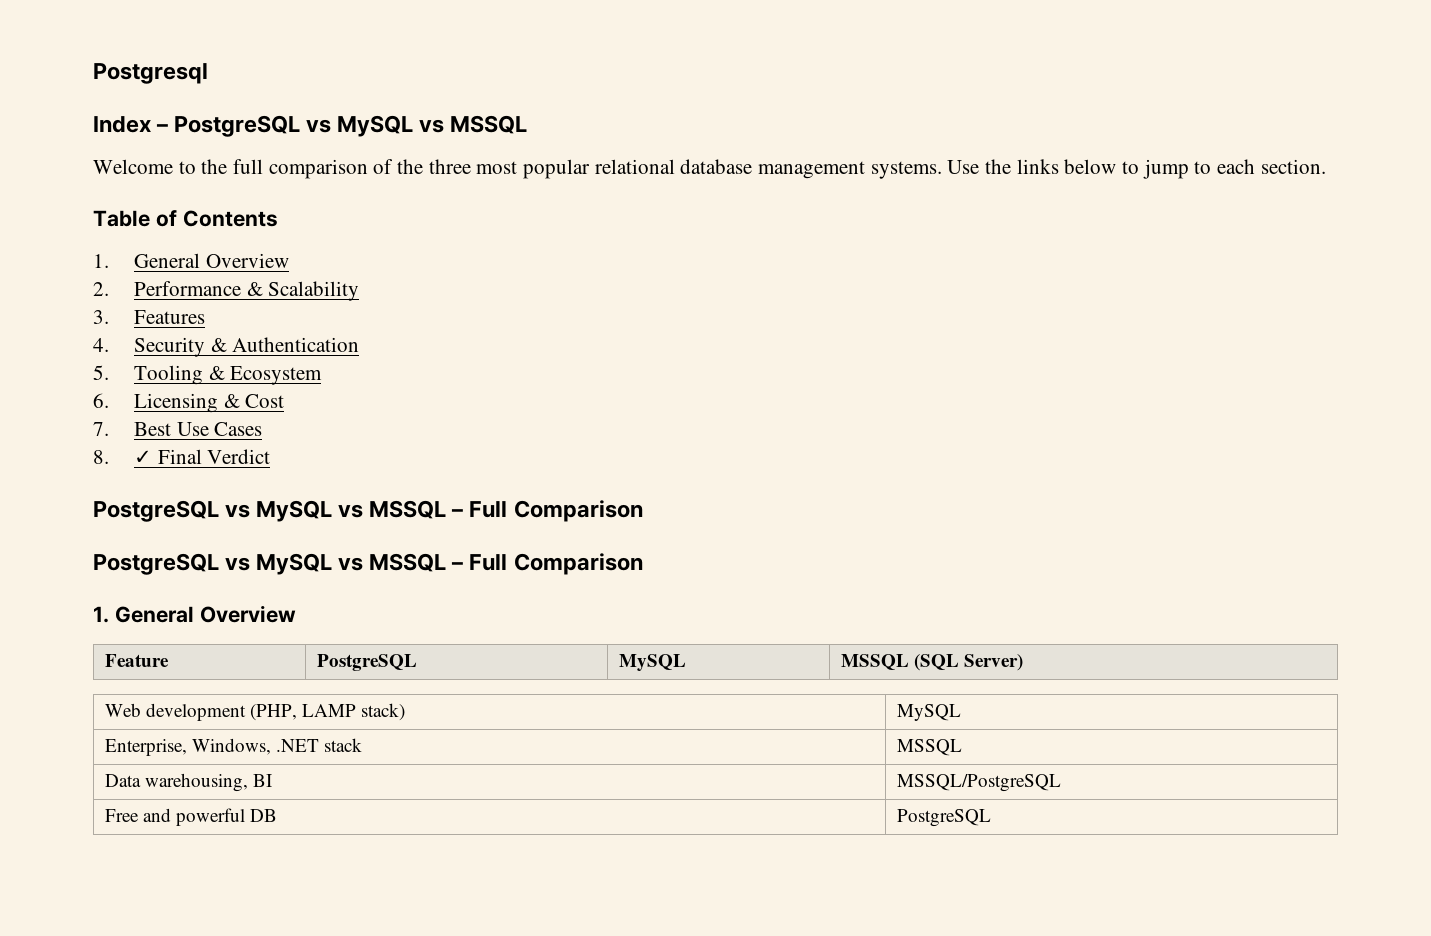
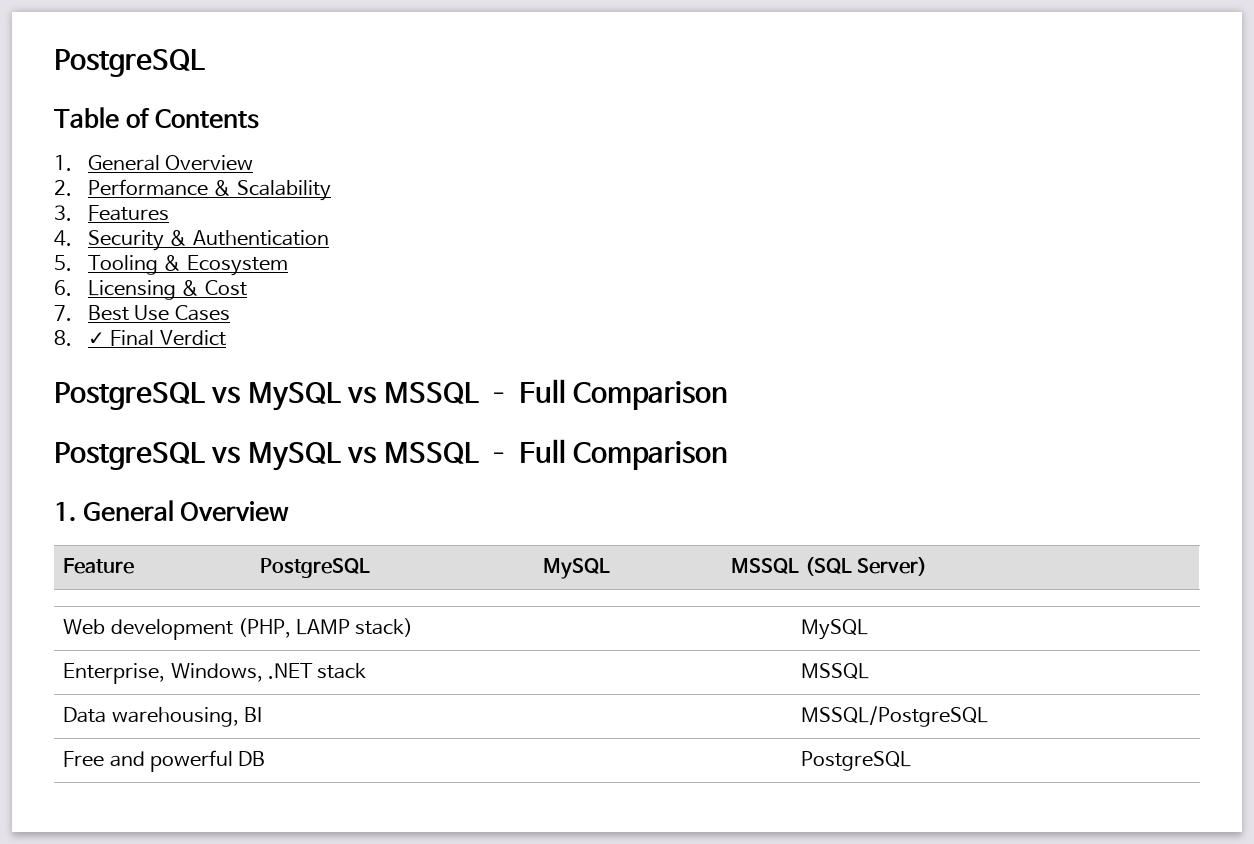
[93,63,208,84] [93,115,528,137] [93,159,1326,179] Postgresql // Index – PostgreSQL vs MySQL vs MSSQL // Welcome to the full comparison of the three most popular relational database management systems. Use the links below to jump to each section. -> [54,49,205,77] PostgreSQL

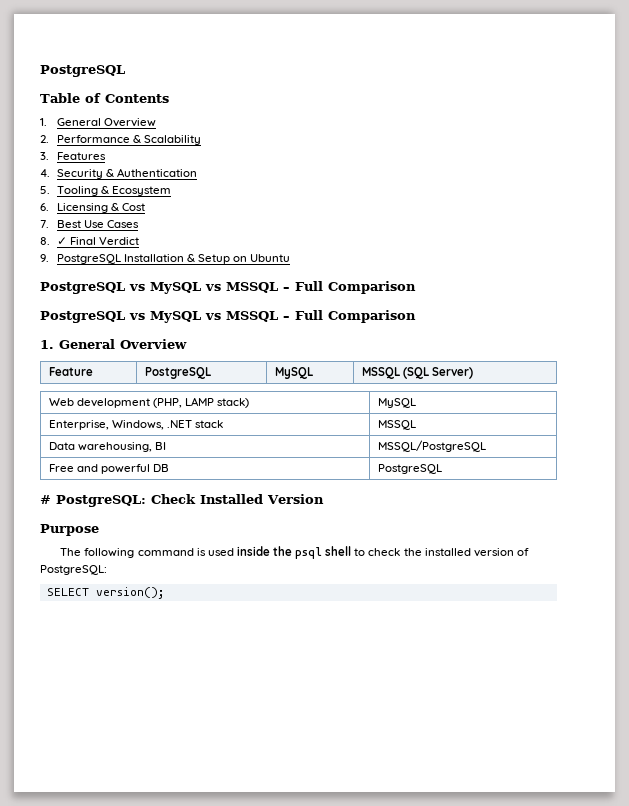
(226, 338) none -> [40,254,291,264] // 9. PostgreSQL Installation & Setup on Ubuntu
(912, 761) none -> [40,494,324,507] [40,524,99,536] [60,546,529,559] [40,565,107,575] [46,587,164,599] // # PostgreSQL: Check Installed Version // Purpose // The following command is used inside the psql shell to check the installed version of PostgreSQL: // SELECT version();

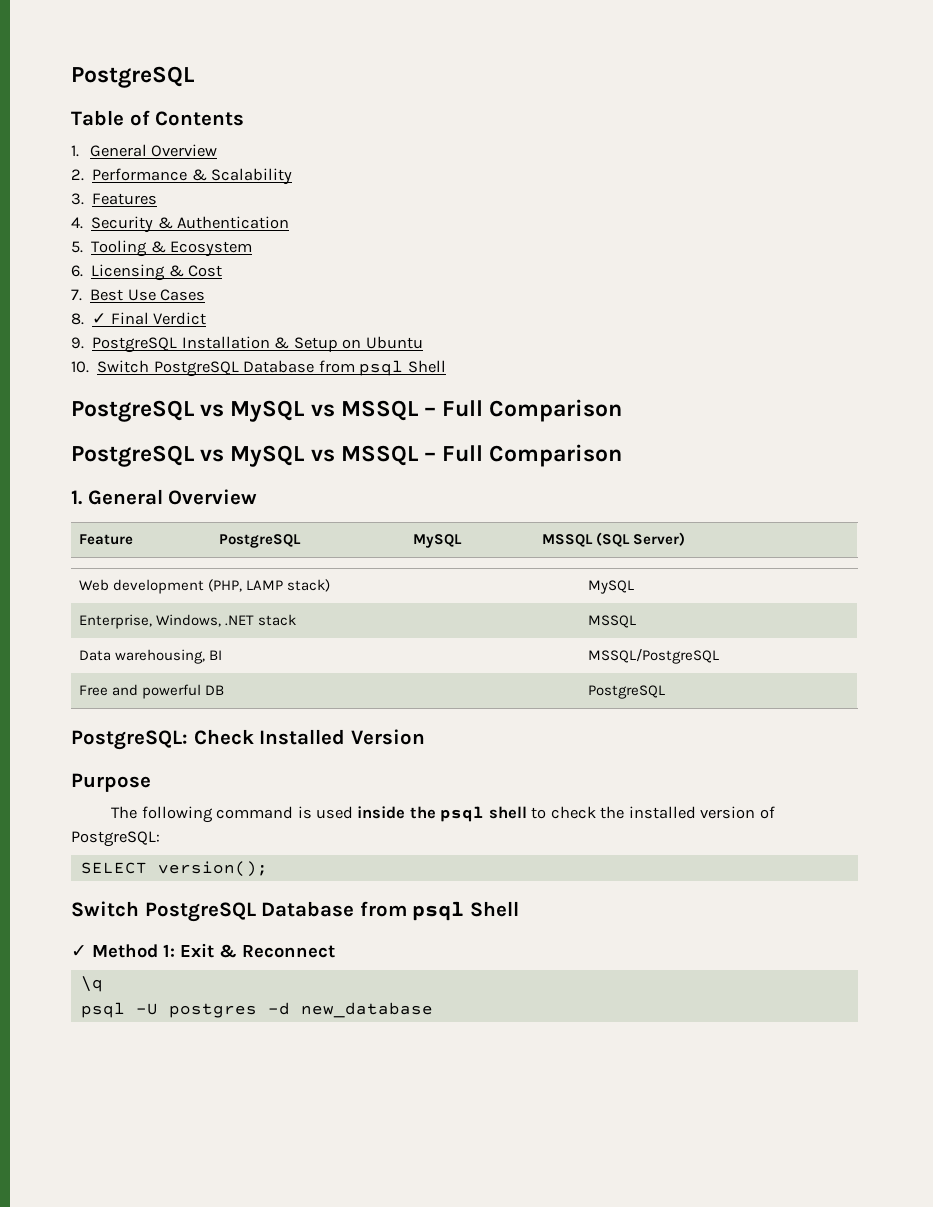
(291, 258) none -> [71,360,446,377] // 10. Switch PostgreSQL Database from psql Shell
[40,495,51,504] # -> (665, 692) none
(164, 593) none -> [71,901,519,922] [71,943,335,958] [80,976,103,992] [80,1002,433,1018] // Switch PostgreSQL Database from psql Shell // ✓ Method 1: Exit & Reconnect // \q // psql -U postgres -d new_database

